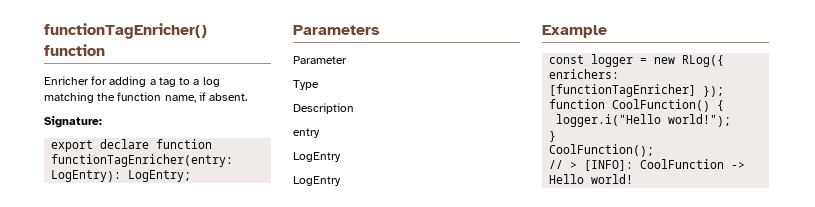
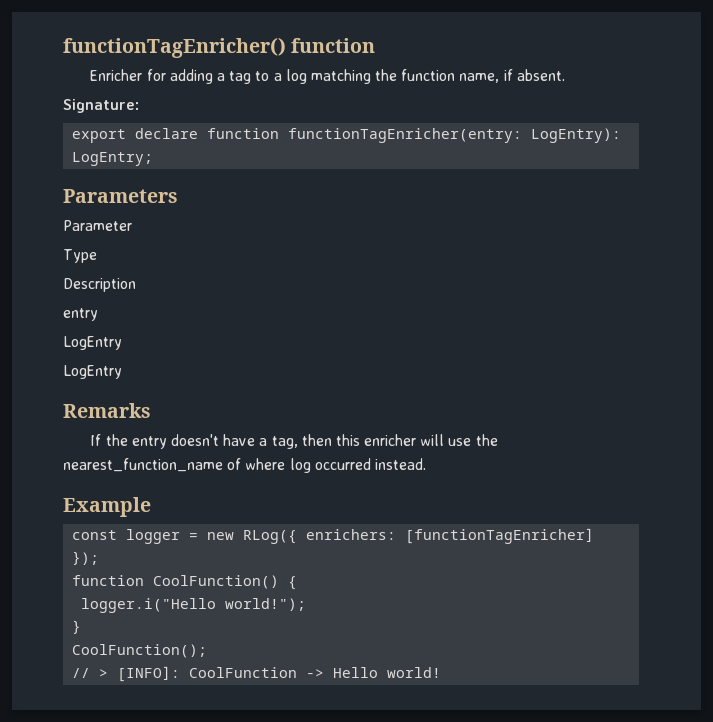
(341, 181) none -> [63,403,151,418] [90,434,498,449] [63,458,426,473] // Remarks // If the entry doesn't have a tag, then this enricher will use the nearest_function_name of where log occurred instead.

